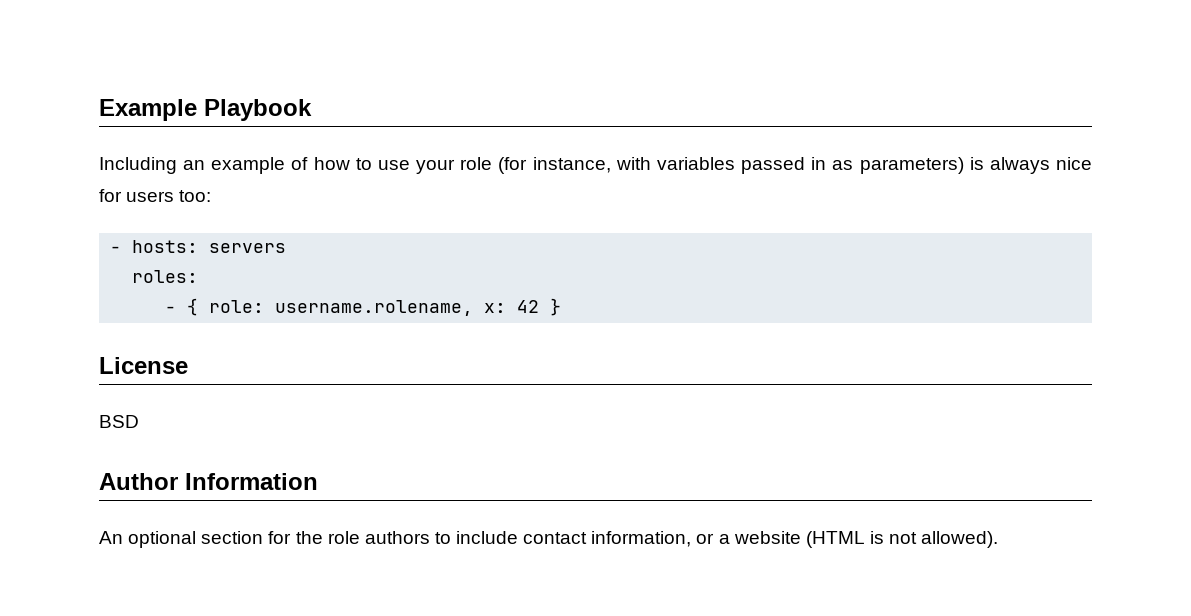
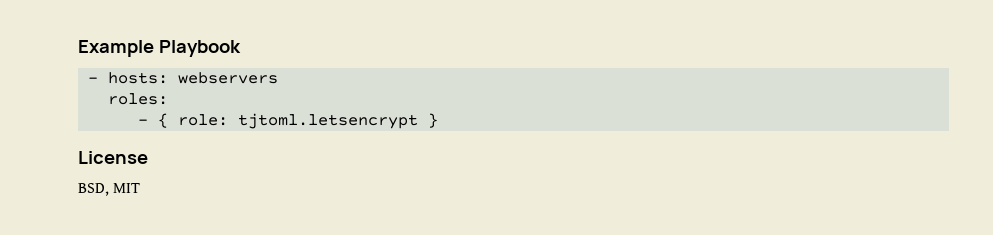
[99,157,1092,174] [99,189,212,202] // Including an example of how to use your role (for instance, with variables passed in as parameters) is always nice for users too: -> (241, 48) none
[209,243,287,253] servers -> [177,72,278,84] webservers
[275,300,540,316] username.rolename, x: 42 -> [237,113,418,129] tjtoml.letsencrypt
[99,415,139,428] [99,473,318,490] [99,531,999,548] BSD // Author Information // An optional section for the role authors to include contact information, or a website (HTML is not allowed). -> [78,183,141,196] BSD, MIT

